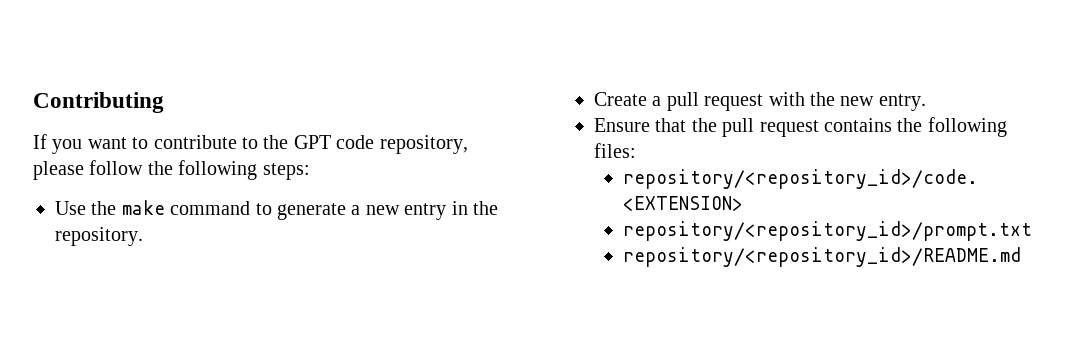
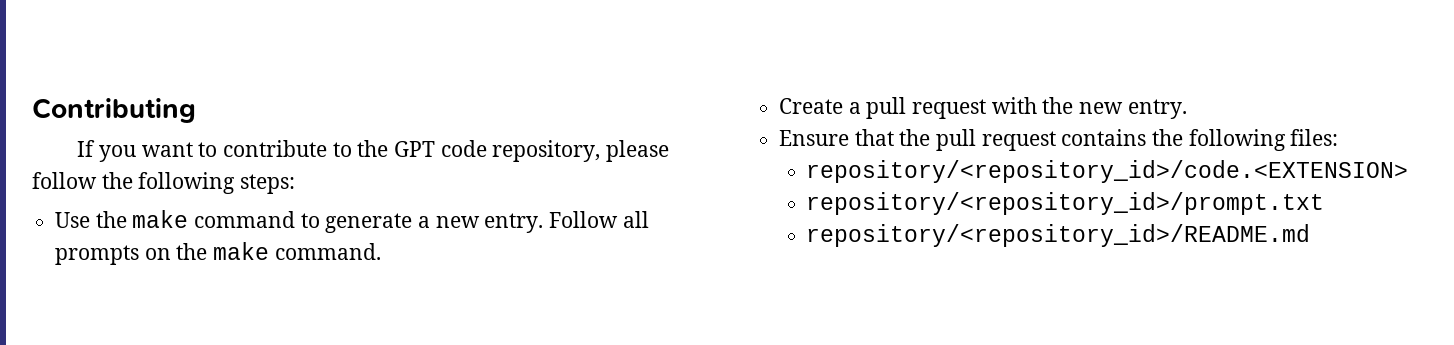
[404,201,498,220] [55,227,143,246] entry in the repository. -> [484,211,649,233] [55,242,381,265] entry. Follow all prompts on the make command.

